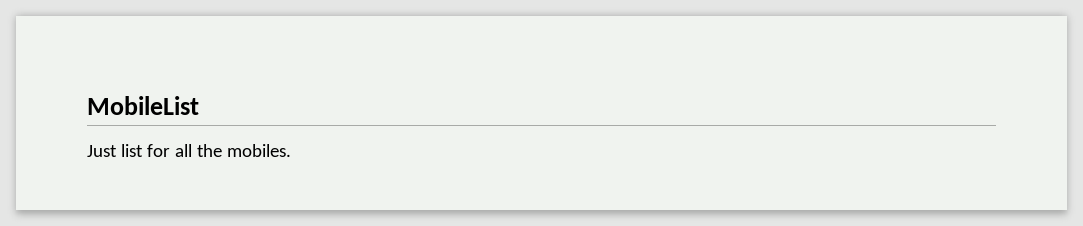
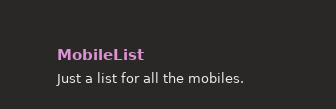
(117, 151) none -> [85,76,93,83] a

